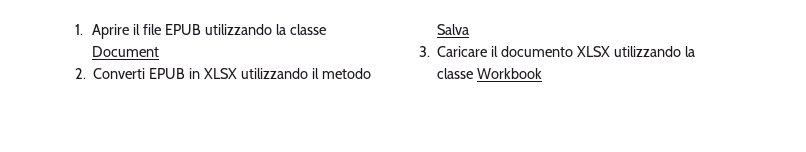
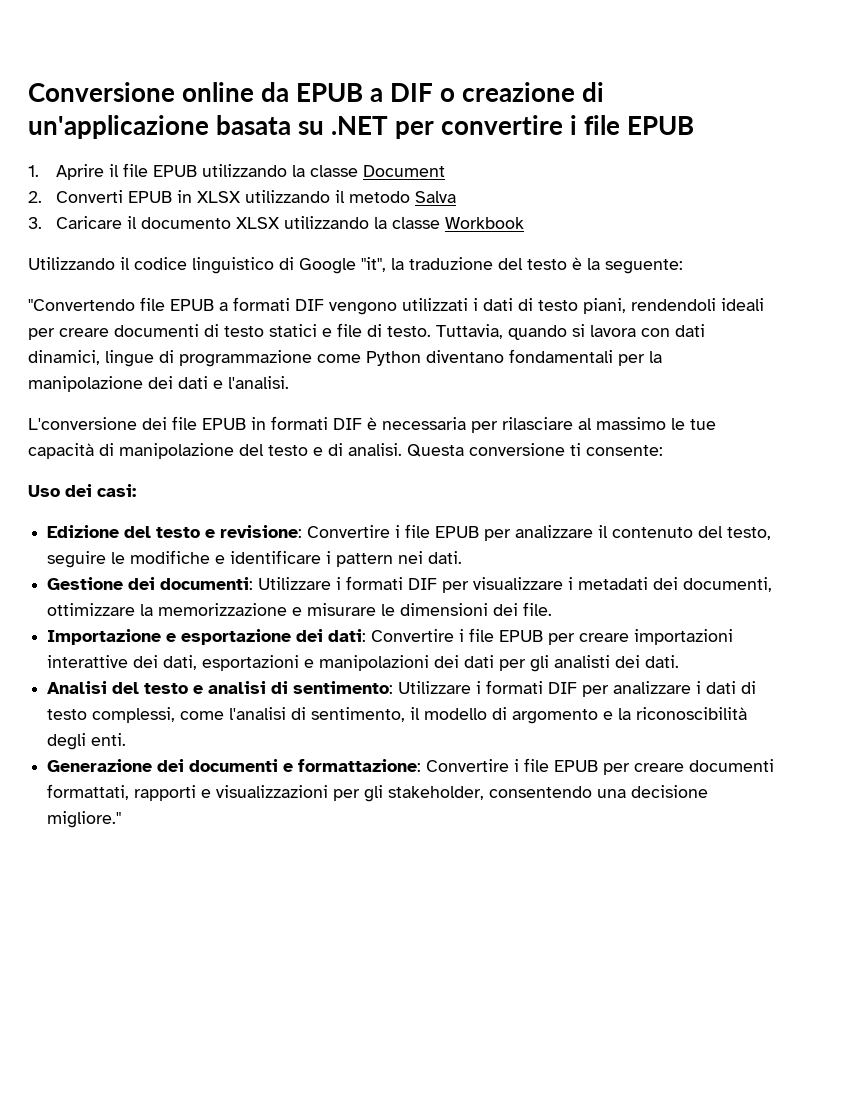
(75, 29) none -> [28,82,605,102] [28,115,695,139] Conversione online da EPUB a DIF o creazione di un'applicazione basata su .NET per convertire i file EPUB //
(543, 73) none -> [28,257,683,274] [28,297,764,315] [28,323,705,340] [28,349,662,367] [28,376,289,392] [28,416,716,433] [28,443,663,459] [28,484,136,497] [47,524,772,541] [47,550,463,568] [47,576,773,593] [47,602,553,616] [47,628,734,645] [47,655,680,672] [47,680,757,697] [47,707,748,724] [47,733,127,750] [47,758,775,775] [47,784,709,802] [47,811,122,828] // Utilizzando il codice linguistico di Google "it", la traduzione del testo è la seguente: // "Convertendo file EPUB a formati DIF vengono utilizzati i dati di testo piani, rendendoli ideali per creare documenti di testo statici e file di testo. Tuttavia, quando si lavora con dati dinamici, lingue di programmazione come Python diventano fondamentali per la manipolazione dei dati e l'analisi. // L'conversione dei file EPUB in formati DIF è necessaria per rilasciare al massimo le tue capacità di manipolazione del testo e di analisi. Questa conversione ti consente: // Uso dei casi: // Edizione del testo e revisione: Convertire i file EPUB per analizzare il contenuto del testo, seguire le modifiche e identificare i pattern nei dati. // Gestione dei documenti: Utilizzare i formati DIF per visualizzare i metadati dei documenti, ottimizzare la memorizzazione e misurare le dimensioni dei file. // Importazione e esportazione dei dati: Convertire i file EPUB per creare importazioni interattive dei dati, esportazioni e manipolazioni dei dati per gli analisti dei dati. // Analisi del testo e analisi di sentimento: Utilizzare i formati DIF per analizzare i dati di testo complessi, come l'analisi di sentimento, il modello di argomento e la riconoscibilità degli enti. // Generazione dei documenti e formattazione: Convertire i file EPUB per creare documenti formattati, rapporti e visualizzazioni per gli stakeholder, consentendo una decisione migliore."

